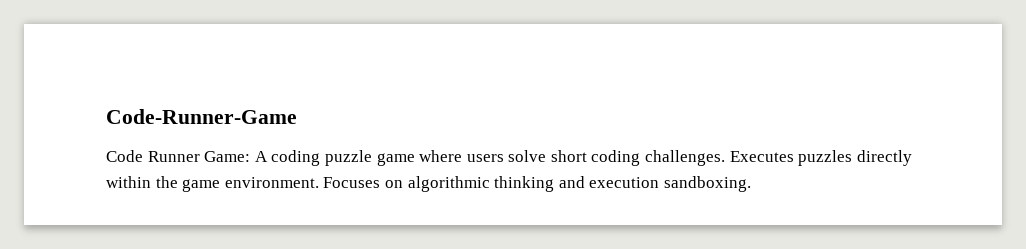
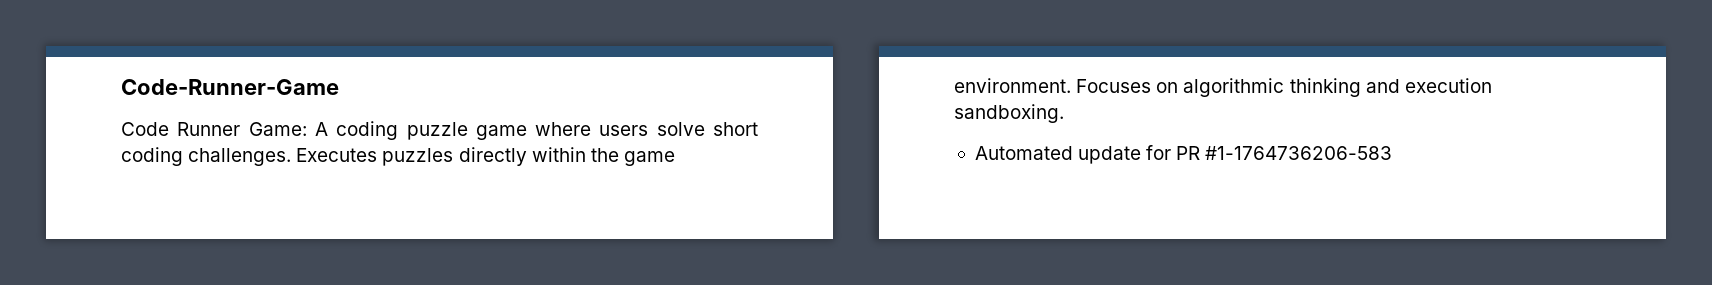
(751, 184) none -> [974,145,1393,164] // Automated update for PR #1-1764736206-583

